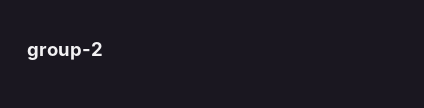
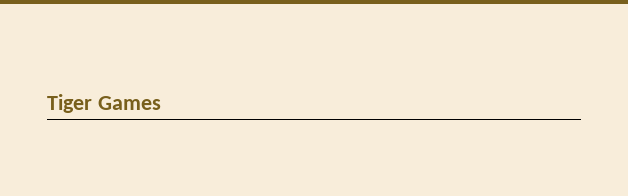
[27,42,103,60] group-2 -> [47,94,161,113] Tiger Games

